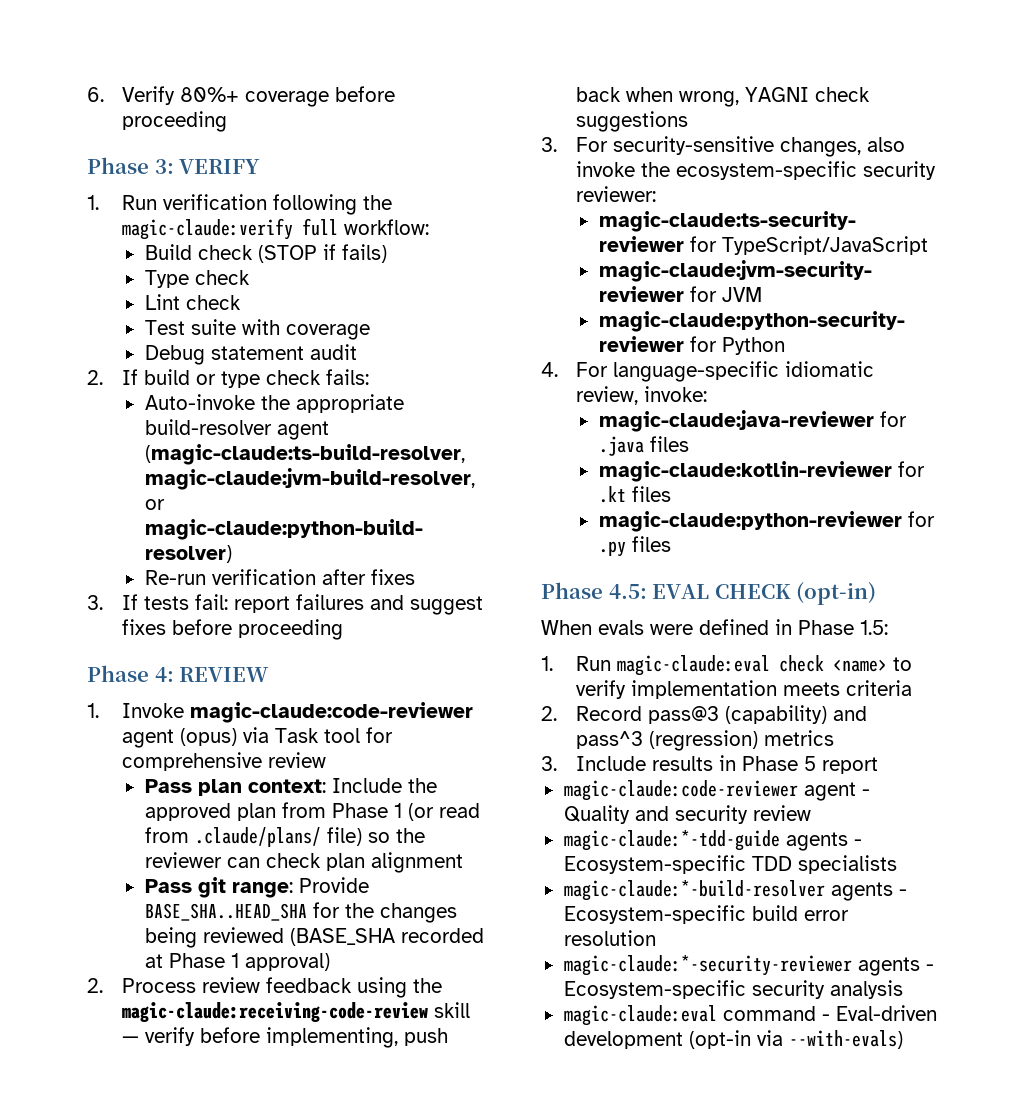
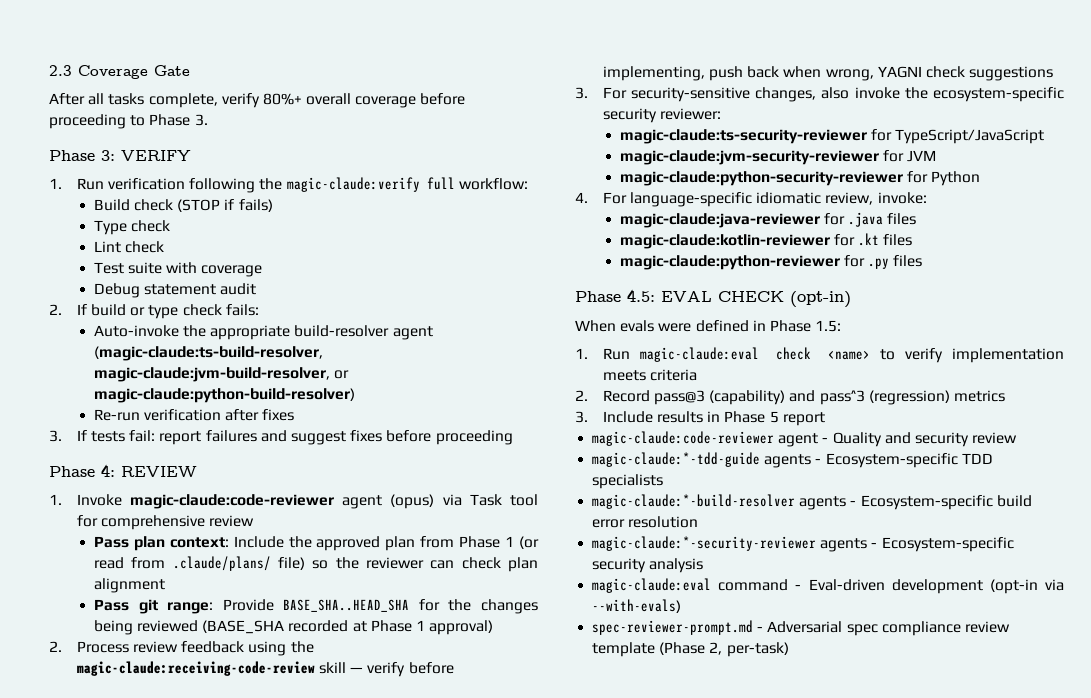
[87,86,240,105] 6. Verify 80%+ -> [49,65,190,79] [49,93,352,108] 2.3 Coverage Gate // After all tasks complete, verify 80%+ overall
(228, 121) none -> [130,114,208,126] to Phase 3.
(903, 1039) none -> [592,620,1010,636] [592,642,789,657] // spec-reviewer-prompt.md - Adversarial spec compliance review template (Phase 2, per-task)

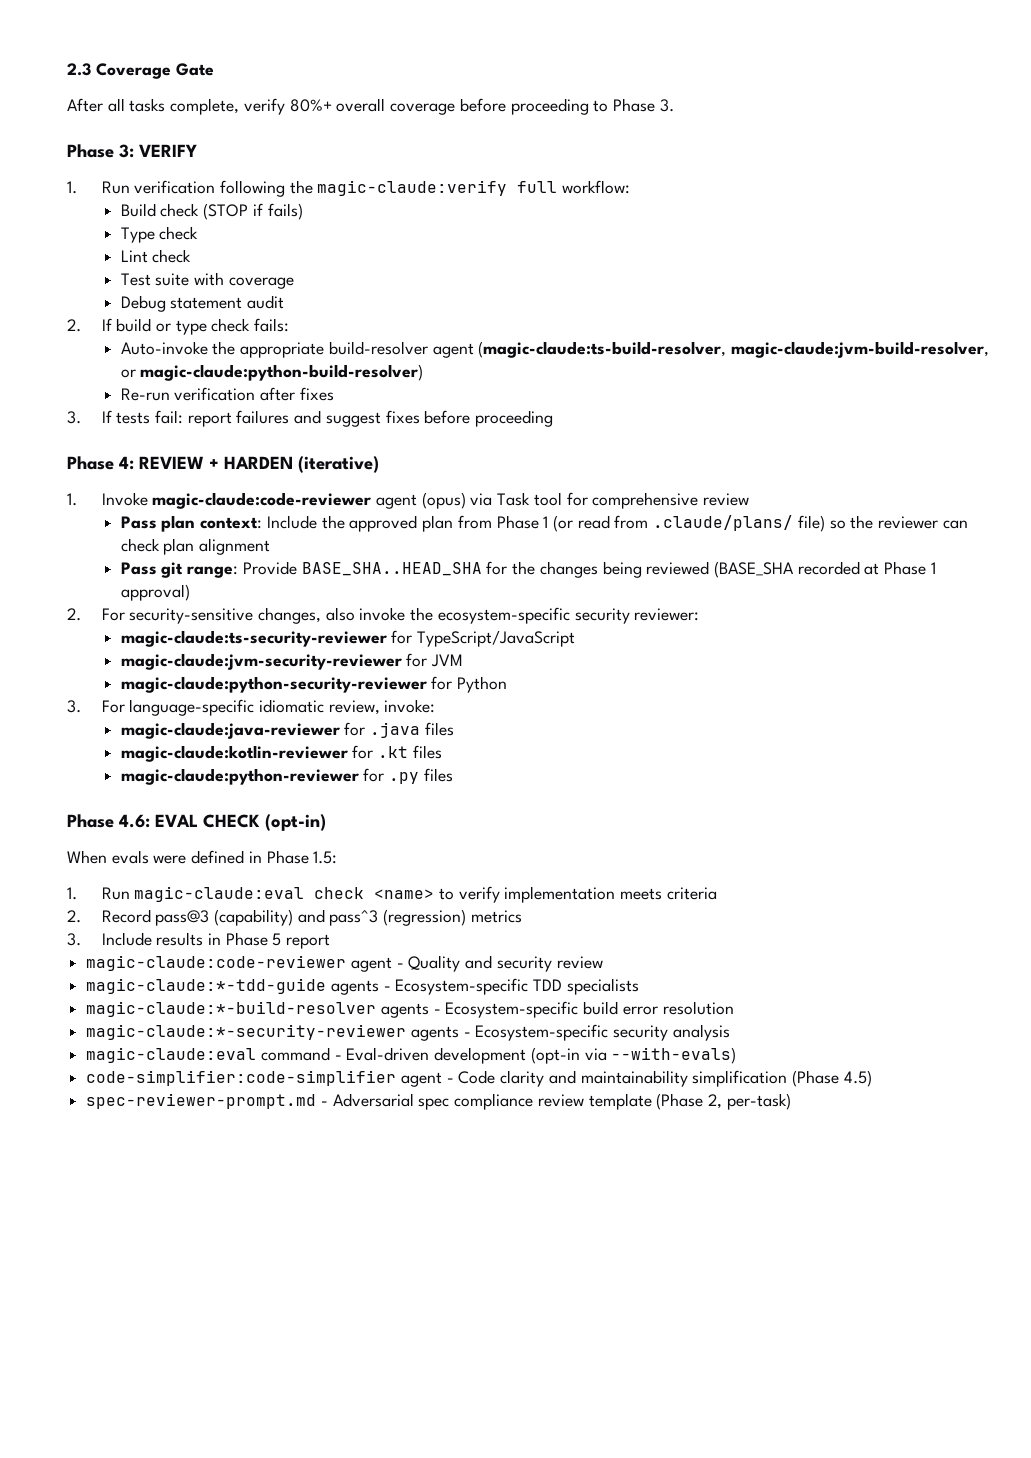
(197, 471) none -> [209,456,379,473] + HARDEN (iterative)
[76,641,314,656] [76,661,454,677] [602,66,1054,81] [575,87,588,99] Process review feedback using the magic-claude:receiving-code-review skill — verify before implementing, push back when wrong, YAGNI check suggestions // 3. -> (81, 614) none
[575,192,588,203] 4. -> [67,700,81,713] 3.
[627,289,655,302] 4.5: -> [119,814,150,828] 4.6:
(682, 606) none -> [86,1070,872,1087] // code-simplifier:code-simplifier agent - Code clarity and maintainability simplification (Phase 4.5)

